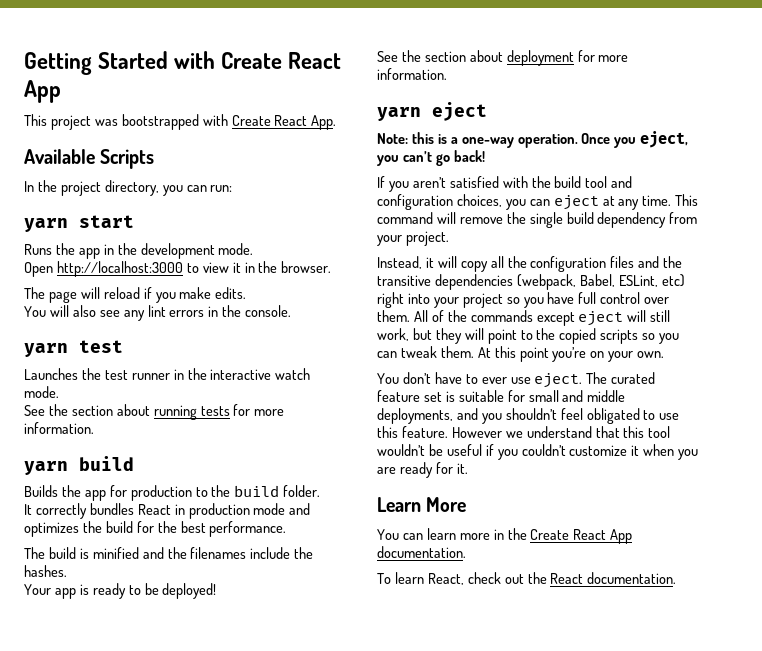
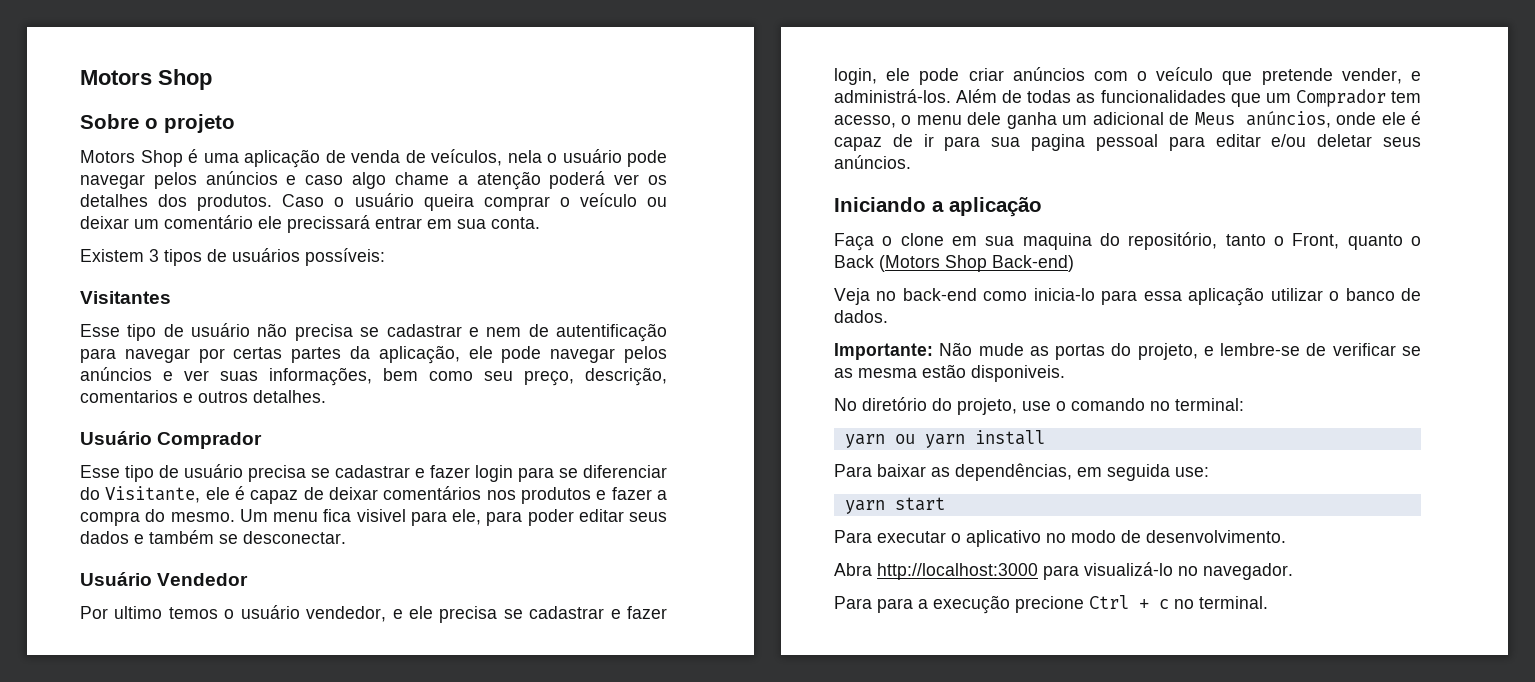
[24,51,342,75] [24,80,61,103] [24,114,337,130] [24,149,155,169] [24,180,233,196] [24,215,134,232] [24,243,254,259] [24,261,332,277] [24,287,247,303] [24,305,292,321] [24,340,123,357] [24,368,311,380] [24,386,59,398] [24,404,285,420] [24,422,94,434] [24,456,134,475] [24,485,321,501] [24,503,311,519] [24,521,287,537] [24,547,314,559] [24,565,67,577] [24,583,217,599] [377,50,629,66] [377,68,447,80] [377,102,487,121] [377,131,689,148] [377,150,485,166] [377,176,633,192] [377,194,699,210] [377,212,698,228] [377,231,449,246] [377,256,683,272] [377,274,685,290] [377,292,670,308] [377,310,671,326] [377,328,680,344] [377,346,665,362] [377,372,656,388] [377,390,626,402] [377,408,680,424] [377,426,671,438] [377,444,699,460] [377,462,468,478] [377,497,467,512] [377,528,633,544] [377,546,466,558] [377,572,677,585] Getting Started with Create React App // This project was bootstrapped with Create React App. // Available Scripts // In the project directory, you can run: // yarn start // Runs the app in the development mode. // Open http://localhost:3000 to view it in the browser. // The page will reload if you make edits. // You will also see any lint errors in the console. // yarn test // Launches the test runner in the interactive watch mode. // See the section about running tests for more information. // yarn build // Builds the app for production to the build folder. // It correctly bundles React in production mode and optimizes the build for the best performance. // The build is minified and the filenames include the hashes. // Your app is ready to be deployed! // See the section about deployment for more information. // yarn eject // Note: this is a one-way operation. Once you eject, you can’t go back! // If you aren’t satisfied with the build tool and configuration choices, you can eject at any time. This command will remove the single build dependency from your project. // Instead, it will copy all the configuration files and the transitive dependencies (webpack, Babel, ESLint, etc) right into your project so you have full control over them. All of the commands except eject will still work, but they will point to the copied scripts so you can tweak them. At this point you’re on your own. // You don’t have to ever use eject. The curated feature set is suitable for small and middle deployments, and you shouldn’t feel obligated to use this feature. However we understand that this tool wouldn’t be useful if you couldn’t customize it when you are ready for it. // Learn More // You can learn more in the Create React App documentation. // To learn React, check out the React documentation. -> [80,69,212,90] [80,114,235,133] [80,149,667,168] [80,171,667,190] [80,193,668,211] [80,215,540,233] [80,248,385,266] [80,291,171,304] [80,323,667,342] [80,345,667,364] [80,367,667,386] [80,390,326,403] [80,431,263,449] [80,464,667,482] [80,486,667,504] [80,509,667,526] [80,530,346,544] [80,572,249,586] [80,605,667,623] [834,67,1421,85] [834,89,1421,107] [834,111,1421,129] [834,134,1421,151] [834,155,911,169] [834,197,1042,217] [834,232,1421,251] [834,255,1074,272] [834,287,1421,306] [834,310,888,323] [834,342,1421,360] [834,364,1065,382] [834,397,1244,415] [844,430,1045,448] [834,463,1209,481] [844,497,945,514] [834,530,1286,547] [834,562,1293,580] [834,595,1268,614] Motors Shop // Sobre o projeto // Motors Shop é uma aplicação de venda de veículos, nela o usuário pode navegar pelos anúncios e caso algo chame a atenção poderá ver os detalhes dos produtos. Caso o usuário queira comprar o veículo ou deixar um comentário ele precissará entrar em sua conta. // Existem 3 tipos de usuários possíveis: // Visitantes // Esse tipo de usuário não precisa se cadastrar e nem de autentificação para navegar por certas partes da aplicação, ele pode navegar pelos anúncios e ver suas informações, bem como seu preço, descrição, comentarios e outros detalhes. // Usuário Comprador // Esse tipo de usuário precisa se cadastrar e fazer login para se diferenciar do Visitante, ele é capaz de deixar comentários nos produtos e fazer a compra do mesmo. Um menu fica visivel para ele, para poder editar seus dados e também se desconectar. // Usuário Vendedor // Por ultimo temos o usuário vendedor, e ele precisa se cadastrar e fazer login, ele pode criar anúncios com o veículo que pretende vender, e administrá-los. Além de todas as funcionalidades que um Comprador tem acesso, o menu dele ganha um adicional de Meus anúncios, onde ele é capaz de ir para sua pagina pessoal para editar e/ou deletar seus anúncios. // Iniciando a aplicação // Faça o clone em sua maquina do repositório, tanto o Front, quanto o Back (Motors Shop Back-end) // Veja no back-end como inicia-lo para essa aplicação utilizar o banco de dados. // Importante: Não mude as portas do projeto, e lembre-se de verificar se as mesma estão disponiveis. // No diretório do projeto, use o comando no terminal: // yarn ou yarn install // Para baixar as dependências, em seguida use: // yarn start // Para executar o aplicativo no modo de desenvolvimento. // Abra http://localhost:3000 para visualizá-lo no navegador. // Para para a execução precione Ctrl + c no terminal.

